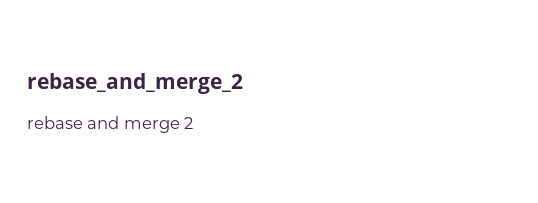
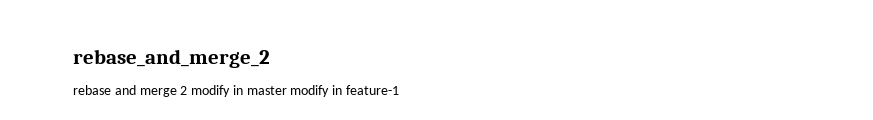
(194, 123) none -> [191,85,400,97] modify in master modify in feature-1

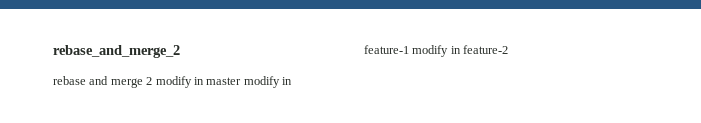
(400, 90) none -> [412,45,509,57] modify in feature-2

